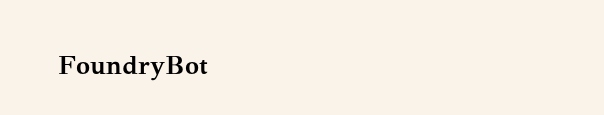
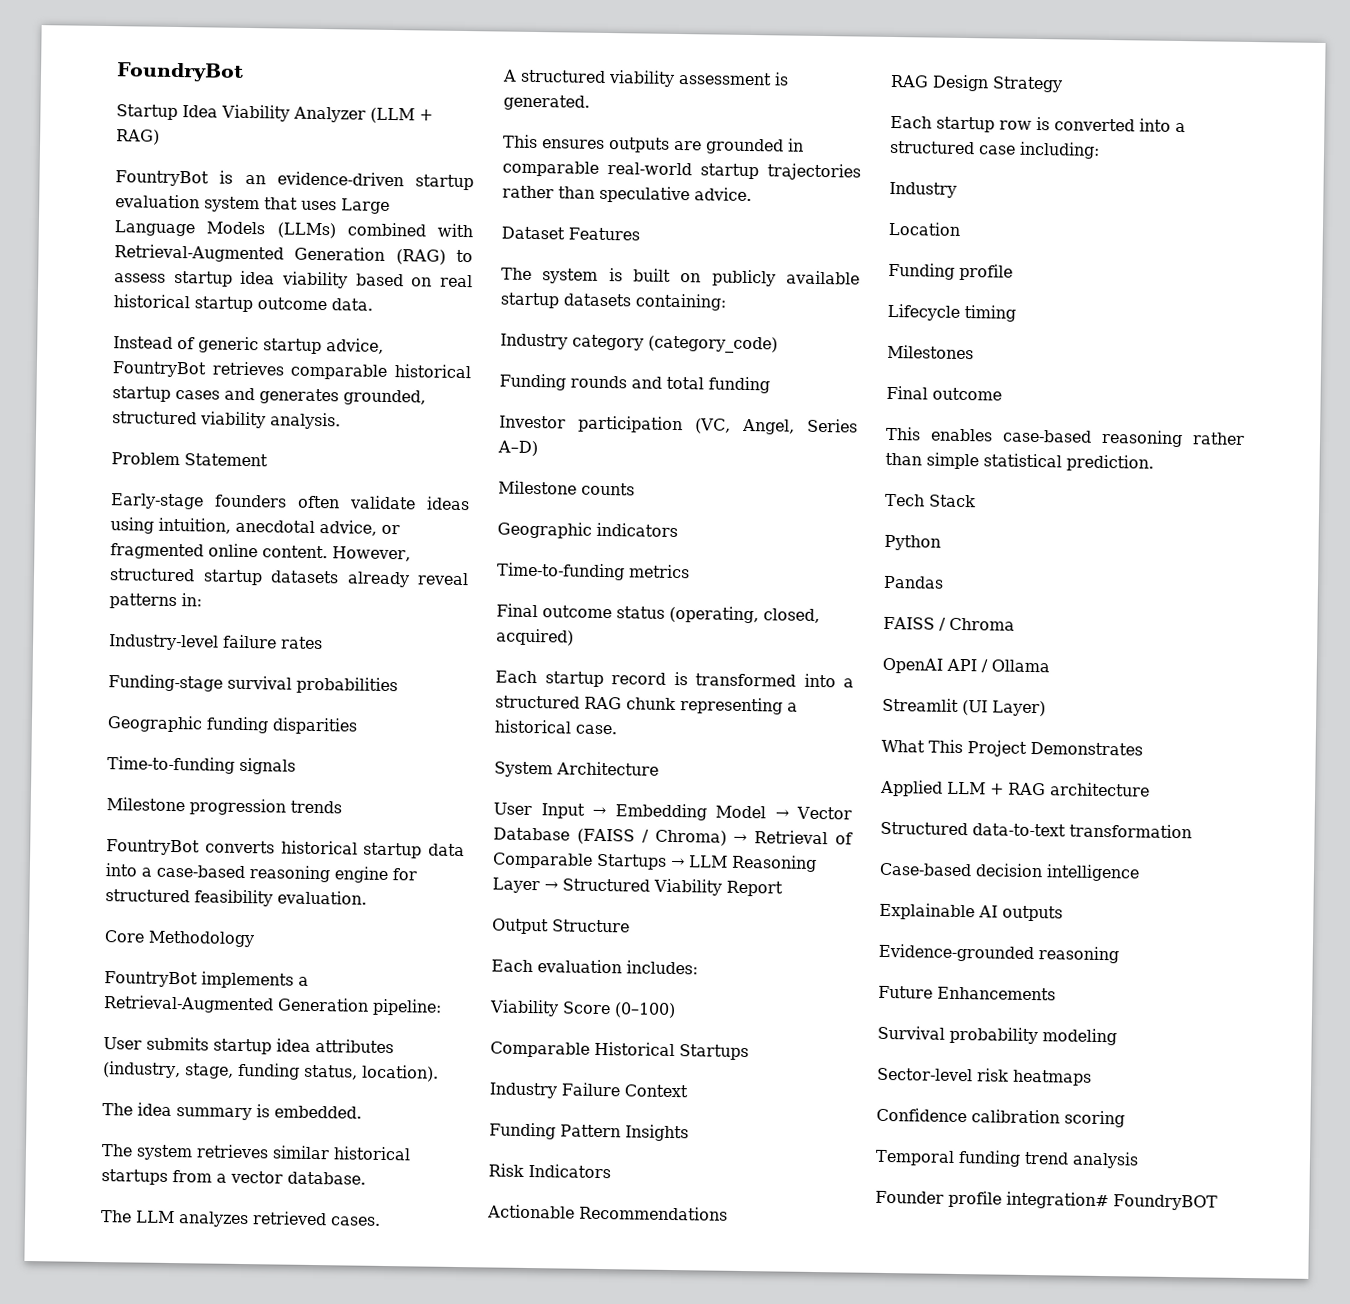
(208, 68) none -> [116,104,433,124] [116,129,160,145] [115,170,474,191] [115,194,390,214] [114,220,473,239] [114,244,473,265] [114,270,473,289] [113,294,373,313] [113,336,384,355] [112,361,471,380] [112,386,426,406] [112,411,341,430] [111,452,268,467] [110,493,470,511] [110,517,400,536] [110,543,411,562] [109,568,469,588] [109,593,202,610] [108,634,323,651] [108,674,398,695] [107,715,358,735] [107,756,296,775] [106,797,342,816] [106,839,465,859] [105,863,417,884] [105,889,367,907] [104,930,255,948] [104,971,309,989] [103,995,442,1016] [103,1036,394,1055] [103,1061,439,1082] [102,1102,362,1121] [101,1144,411,1161] [101,1169,366,1185] [100,1210,381,1228] [502,69,789,87] [503,94,590,111] [503,134,804,155] [502,160,861,181] [502,185,752,204] [501,226,640,241] [501,267,860,287] [500,292,726,311] [500,333,778,354] [499,373,770,394] [499,415,858,435] [497,440,538,457] [498,480,635,496] [497,521,678,539] [497,562,690,581] [496,603,820,624] [496,628,574,646] [495,670,854,688] [495,695,798,715] [494,719,617,735] [494,761,659,778] [493,802,853,821] [493,827,853,846] [492,852,817,872] [492,877,783,897] [492,918,630,935] [491,959,698,975] [489,999,676,1019] [490,1041,749,1061] [489,1082,688,1099] [489,1122,689,1142] [488,1163,611,1179] [487,1204,728,1221] [890,74,1063,93] [890,115,1186,133] [889,140,1100,159] [889,181,957,198] [888,221,961,236] [888,262,1013,281] [887,303,1016,322] [887,344,974,360] [886,385,1002,401] [885,426,1245,448] [885,452,1154,472] [885,493,976,508] [884,534,941,551] [883,575,944,589] [883,616,1015,631] [882,657,1050,674] [882,697,1046,717] [881,739,1143,757] [880,779,1150,797] [880,821,1192,839] [879,862,1140,882] [879,902,1063,922] [878,943,1119,964] [878,985,1056,1001] [877,1025,1117,1046] [877,1067,1092,1086] [876,1107,1125,1128] [875,1149,1139,1169] [875,1190,1218,1211] // Startup Idea Viability Analyzer (LLM + RAG) // FountryBot is an evidence-driven startup evaluation system that uses Large Language Models (LLMs) combined with Retrieval-Augmented Generation (RAG) to assess startup idea viability based on real historical startup outcome data. // Instead of generic startup advice, FountryBot retrieves comparable historical startup cases and generates grounded, structured viability analysis. // Problem Statement // Early-stage founders often validate ideas using intuition, anecdotal advice, or fragmented online content. However, structured startup datasets already reveal patterns in: // Industry-level failure rates // Funding-stage survival probabilities // Geographic funding disparities // Time-to-funding signals // Milestone progression trends // FountryBot converts historical startup data into a case-based reasoning engine for structured feasibility evaluation. // Core Methodology // FountryBot implements a Retrieval-Augmented Generation pipeline: // User submits startup idea attributes (industry, stage, funding status, location). // The idea summary is embedded. // The system retrieves similar historical startups from a vector database. // The LLM analyzes retrieved cases. // A structured viability assessment is generated. // This ensures outputs are grounded in comparable real-world startup trajectories rather than speculative advice. // Dataset Features // The system is built on publicly available startup datasets containing: // Industry category (category_code) // Funding rounds and total funding // Investor participation (VC, Angel, Series A–D) // Milestone counts // Geographic indicators // Time-to-funding metrics // Final outcome status (operating, closed, acquired) // Each startup record is transformed into a structured RAG chunk representing a historical case. // System Architecture // User Input → Embedding Model → Vector Database (FAISS / Chroma) → Retrieval of Comparable Startups → LLM Reasoning Layer → Structured Viability Report // Output Structure // Each evaluation includes: // Viability Score (0–100) // Comparable Historical Startups // Industry Failure Context // Funding Pattern Insights // Risk Indicators // Actionable Recommendations // RAG Design Strategy // Each startup row is converted into a structured case including: // Industry // Location // Funding profile // Lifecycle timing // Milestones // Final outcome // This enables case-based reasoning rather than simple statistical prediction. // Tech Stack // Python // Pandas // FAISS / Chroma // OpenAI API / Ollama // Streamlit (UI Layer) // What This Project Demonstrates // Applied LLM + RAG architecture // Structured data-to-text transformation // Case-based decision intelligence // Explainable AI outputs // Evidence-grounded reasoning // Future Enhancements // Survival probability modeling // Sector-level risk heatmaps // Confidence calibration scoring // Temporal funding trend analysis // Founder profile integration# FoundryBOT

